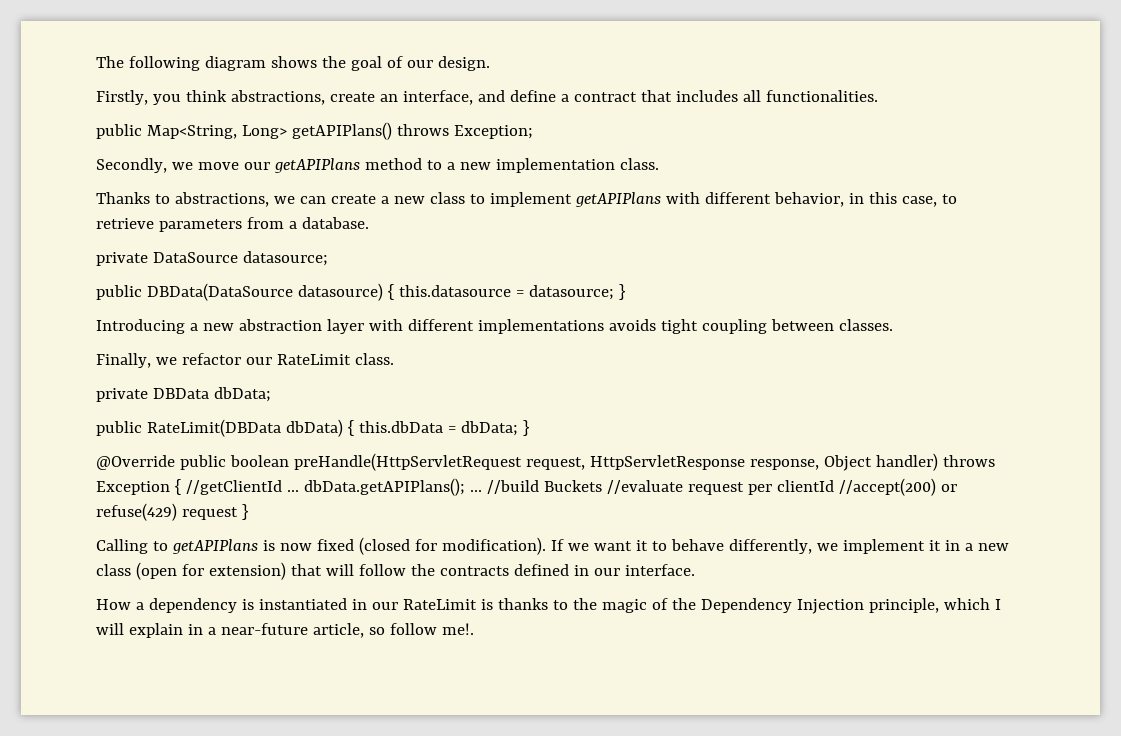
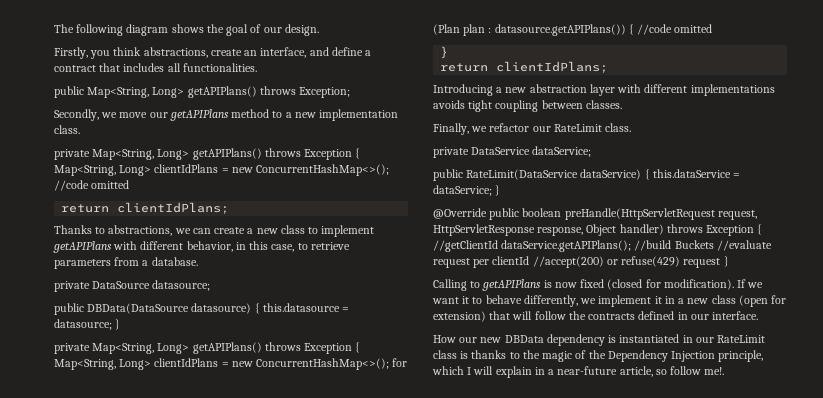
(659, 164) none -> [54,148,361,160] [54,164,390,176] [54,180,130,191] [61,202,230,214] // private Map<String, Long> getAPIPlans() throws Exception { Map<String, Long> clientIdPlans = new ConcurrentHashMap<>(); //code omitted // return clientIdPlans;
(625, 292) none -> [54,342,361,354] [54,358,408,370] [433,24,713,36] [440,46,449,59] [440,61,609,73] // private Map<String, Long> getAPIPlans() throws Exception { Map<String, Long> clientIdPlans = new ConcurrentHashMap<>(); for (Plan plan : datasource.getAPIPlans()) { //code omitted // } // return clientIdPlans;
[152,387,271,402] [96,419,518,437] DBData dbData; // public RateLimit(DBData dbData) { this.dbData = dbData; -> [471,146,592,157] [433,169,741,181] [433,185,492,196] DataService dataService; // public RateLimit(DataService dataService) { this.dataService = dataService;
[286,478,482,496] ... dbData.getAPIPlans(); ... -> [501,240,632,252] dataService.getAPIPlans();
[135,602,144,610] a -> [459,335,544,343] our new DBData
(477, 604) none -> [433,350,457,359] class

